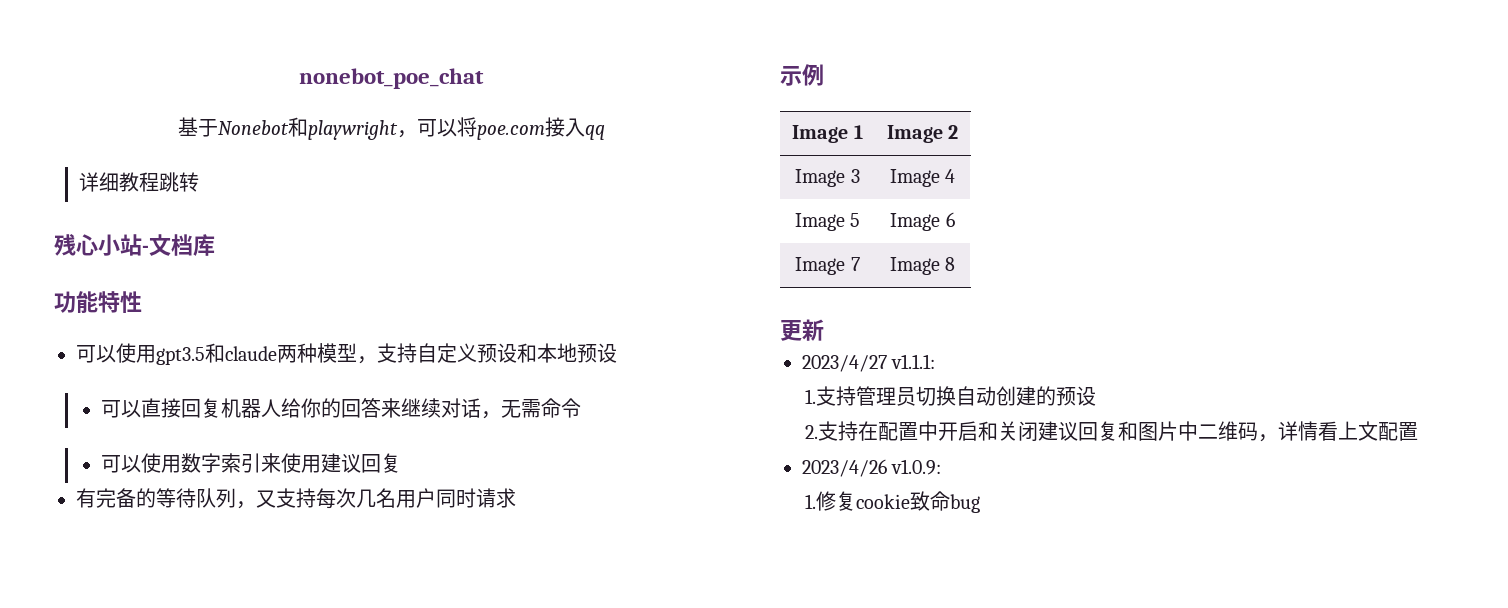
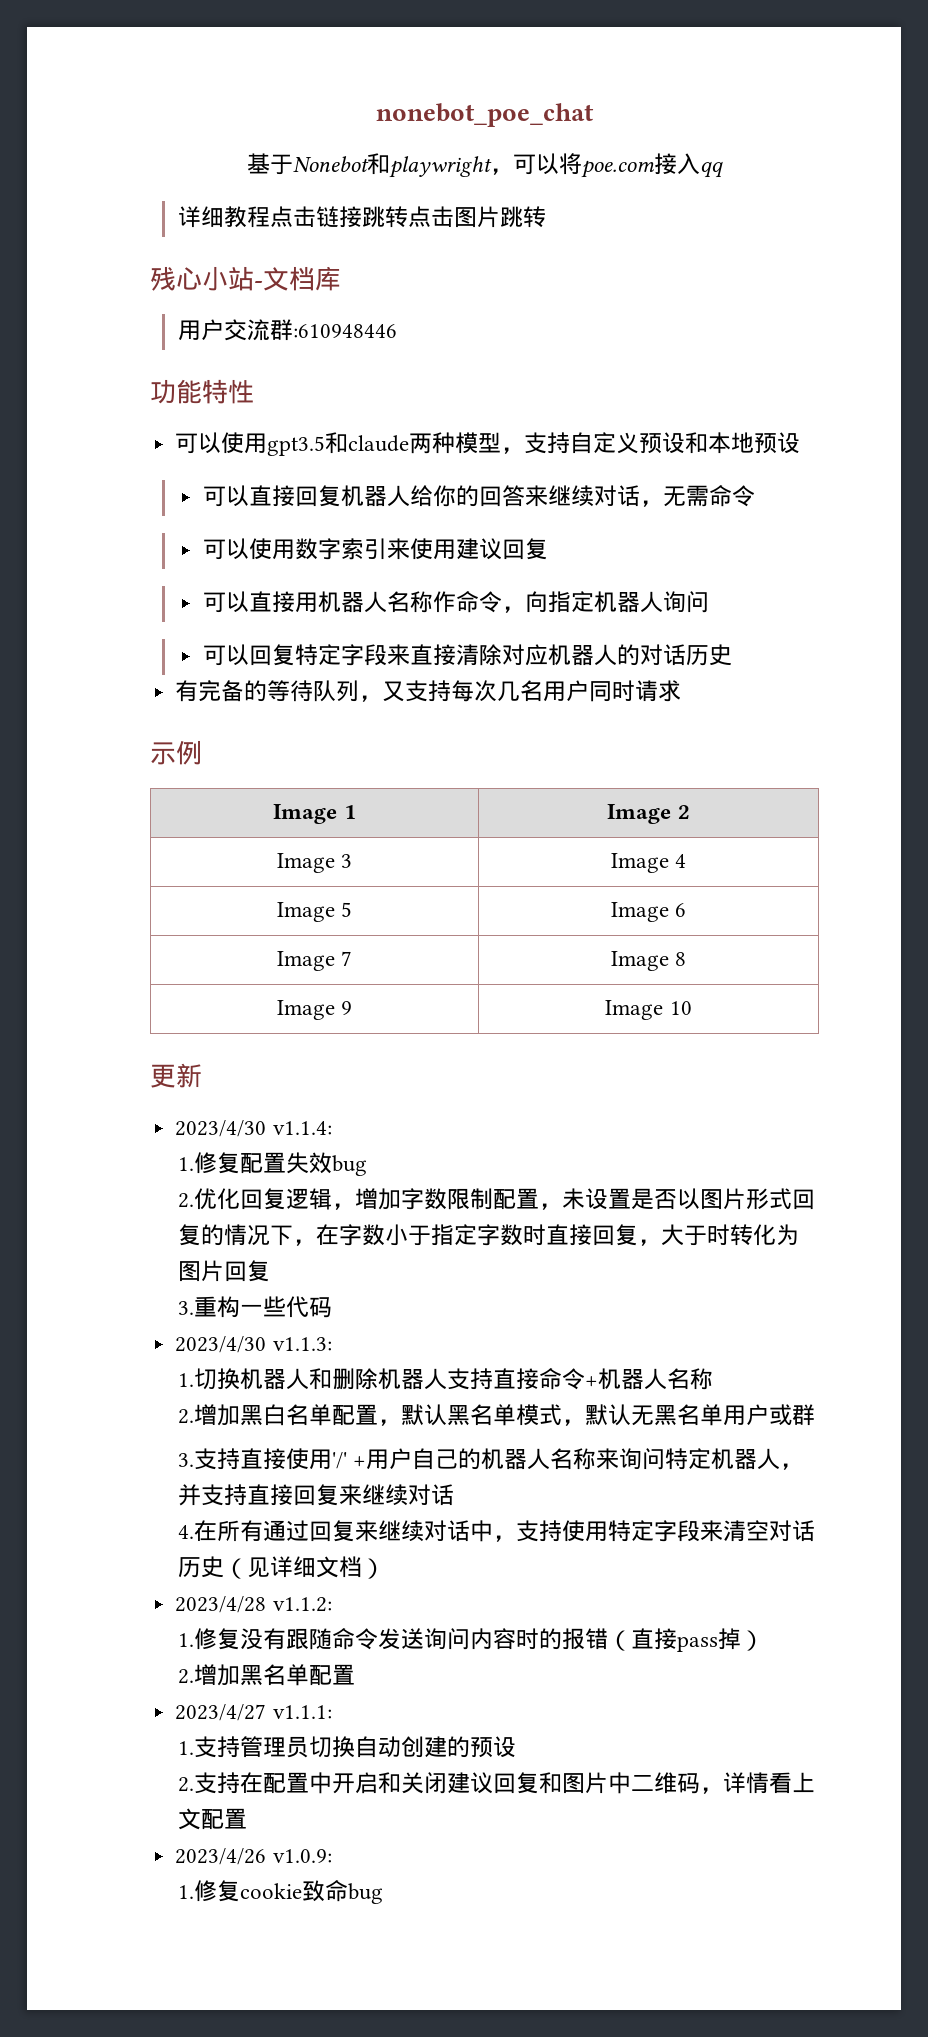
(159, 182) none -> [269,206,500,228] 点击链接跳转点击图片
(215, 245) none -> [177,319,397,341] // 用户交流群:610948446
(401, 463) none -> [202,591,709,613] [202,644,732,666] // 可以直接用机器人名称作命令，向指定机器人询问 // 可以回复特定字段来直接清除对应机器人的对话历史
[780,319,824,341] // 更新 -> [276,1000,353,1020] [605,1000,692,1020] [150,1063,202,1088] [175,1120,332,1137] [177,1152,367,1176] [177,1188,815,1210] [177,1224,799,1246] [177,1260,270,1282] [177,1296,332,1318] [175,1336,332,1353] [177,1368,713,1390] [177,1404,815,1426] [177,1448,803,1470] [177,1484,454,1506] [177,1520,815,1542] [177,1556,385,1579] [175,1596,332,1613] [177,1628,764,1652] [177,1664,355,1686] // Image 9 | Image 10 // 更新 // 2023/4/30 v1.1.4: // 1.修复配置失效bug // 2.优化回复逻辑，增加字数限制配置，未设置是否以图片形式回复的情况下，在字数小于指定字数时直接回复，大于时转化为图片回复 // 3.重构一些代码 // 2023/4/30 v1.1.3: // 1.切换机器人和删除机器人支持直接命令+机器人名称 // 2.增加黑白名单配置，默认黑名单模式，默认无黑名单用户或群 // 3.支持直接使用'/' +用户自己的机器人名称来询问特定机器人，并支持直接回复来继续对话 // 4.在所有通过回复来继续对话中，支持使用特定字段来清空对话历史（见详细文档） // 2023/4/28 v1.1.2: // 1.修复没有跟随命令发送询问内容时的报错（直接pass掉） // 2.增加黑名单配置

